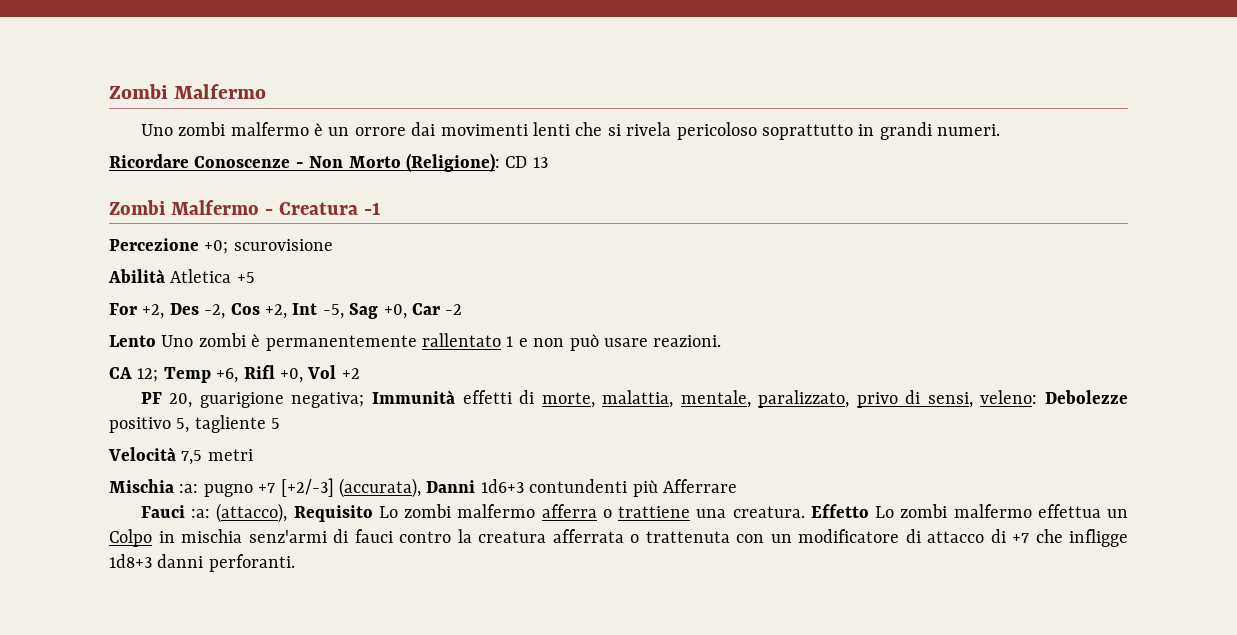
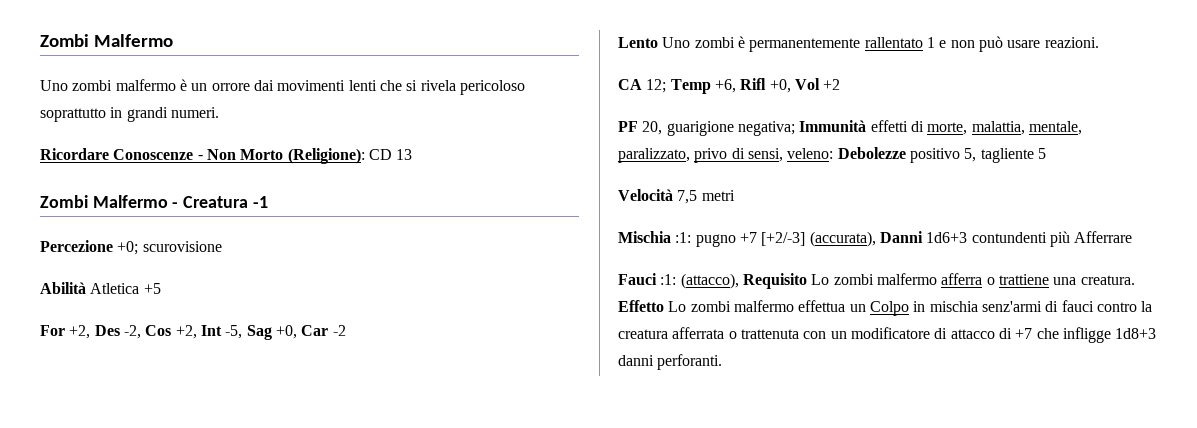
[179,484,199,493] :a: -> [675,232,692,243] :1:
[191,509,211,518] :a: -> [660,274,677,285] :1:

